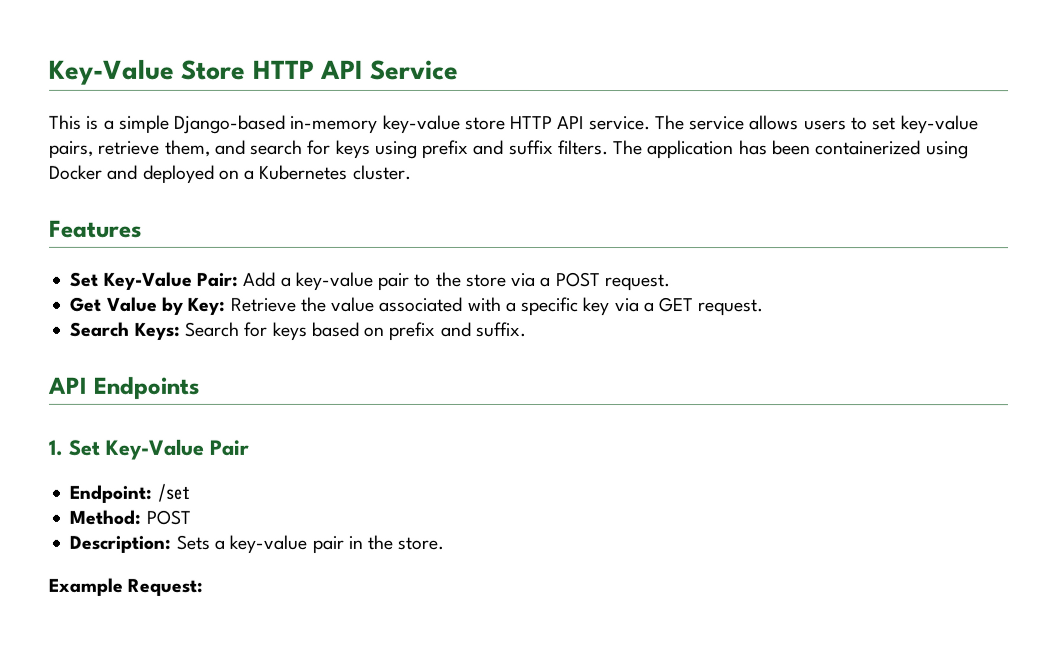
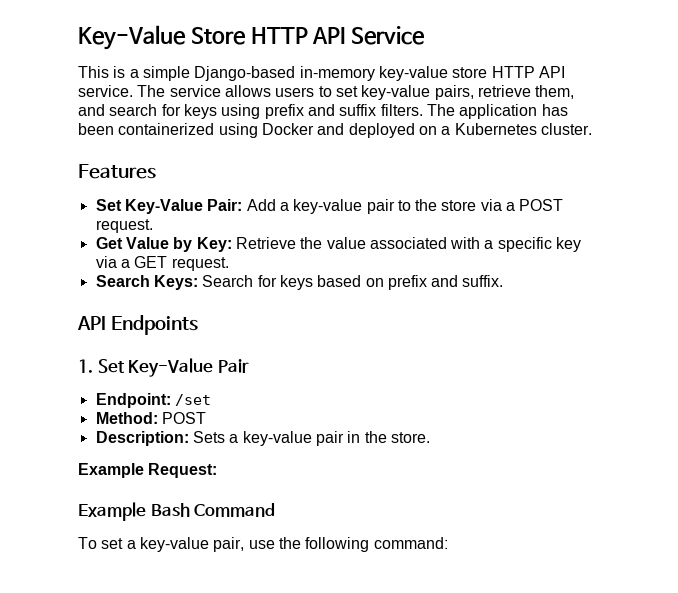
(204, 587) none -> [78,502,276,521] [78,537,448,552] // Example Bash Command // To set a key-value pair, use the following command:

